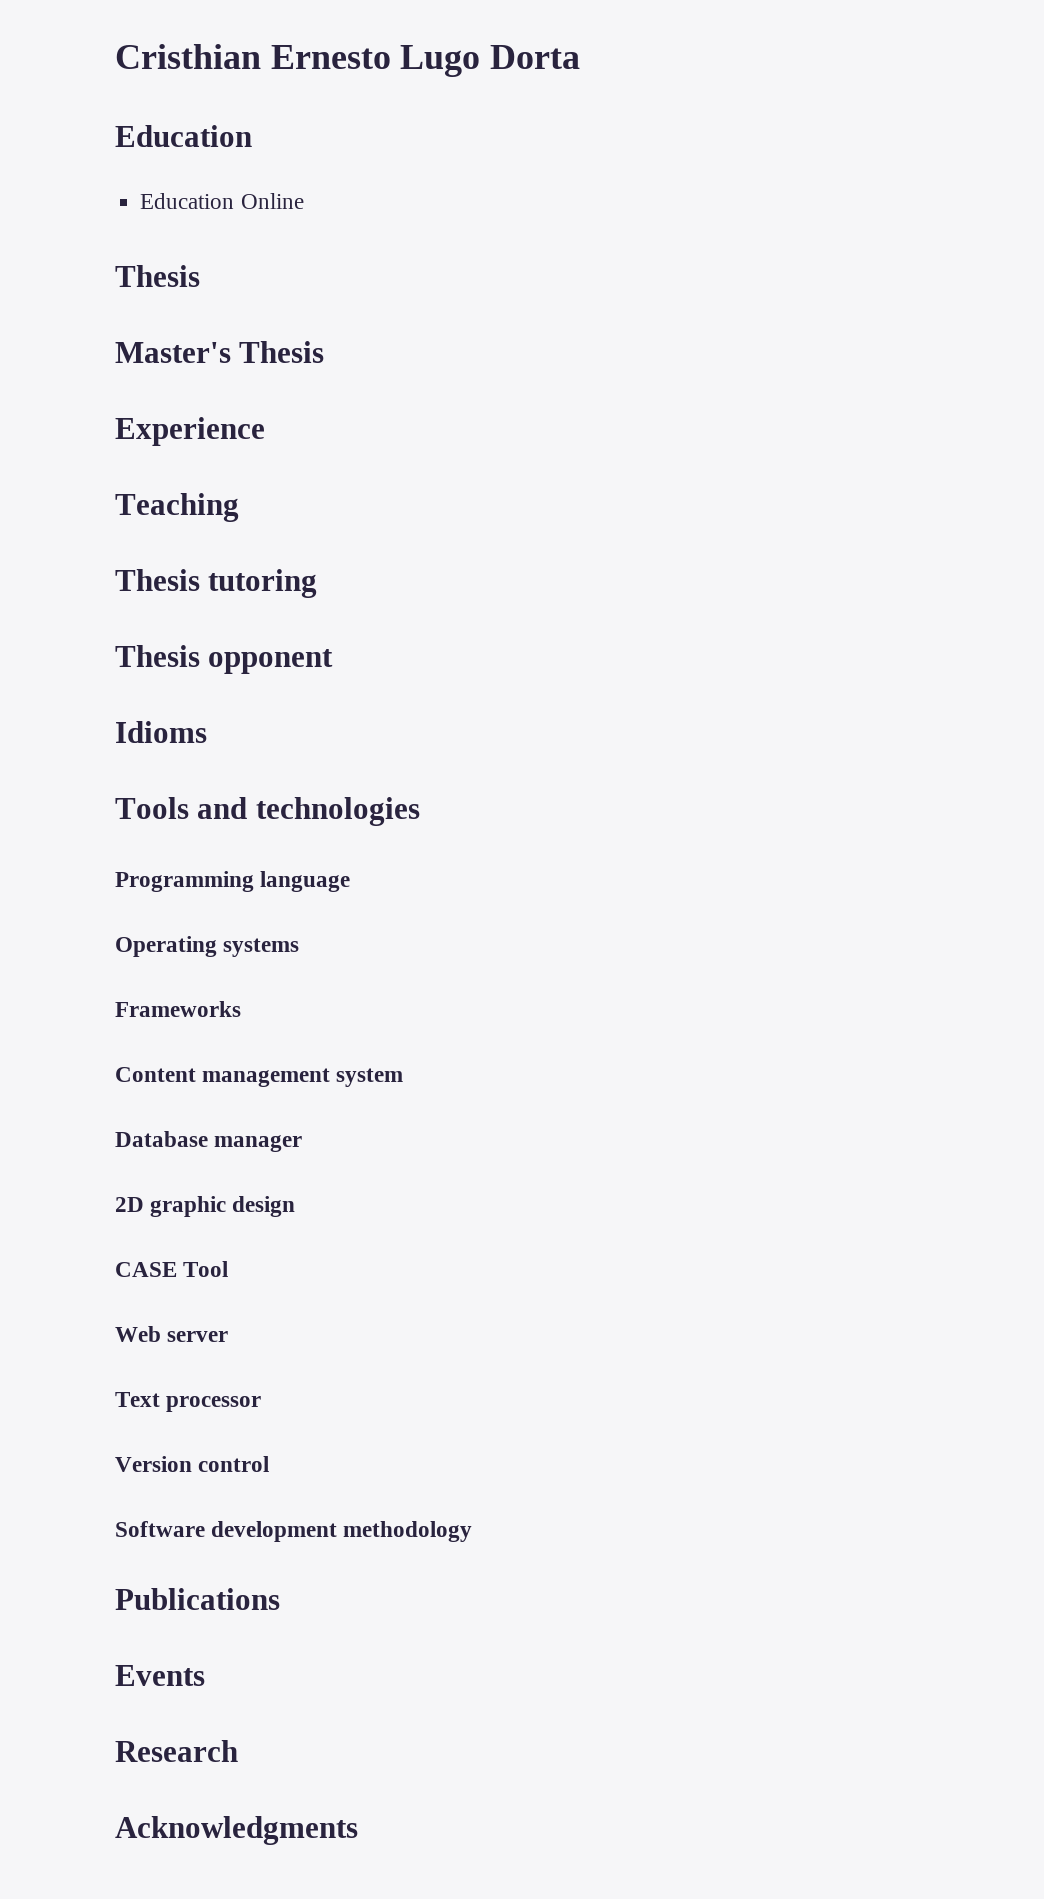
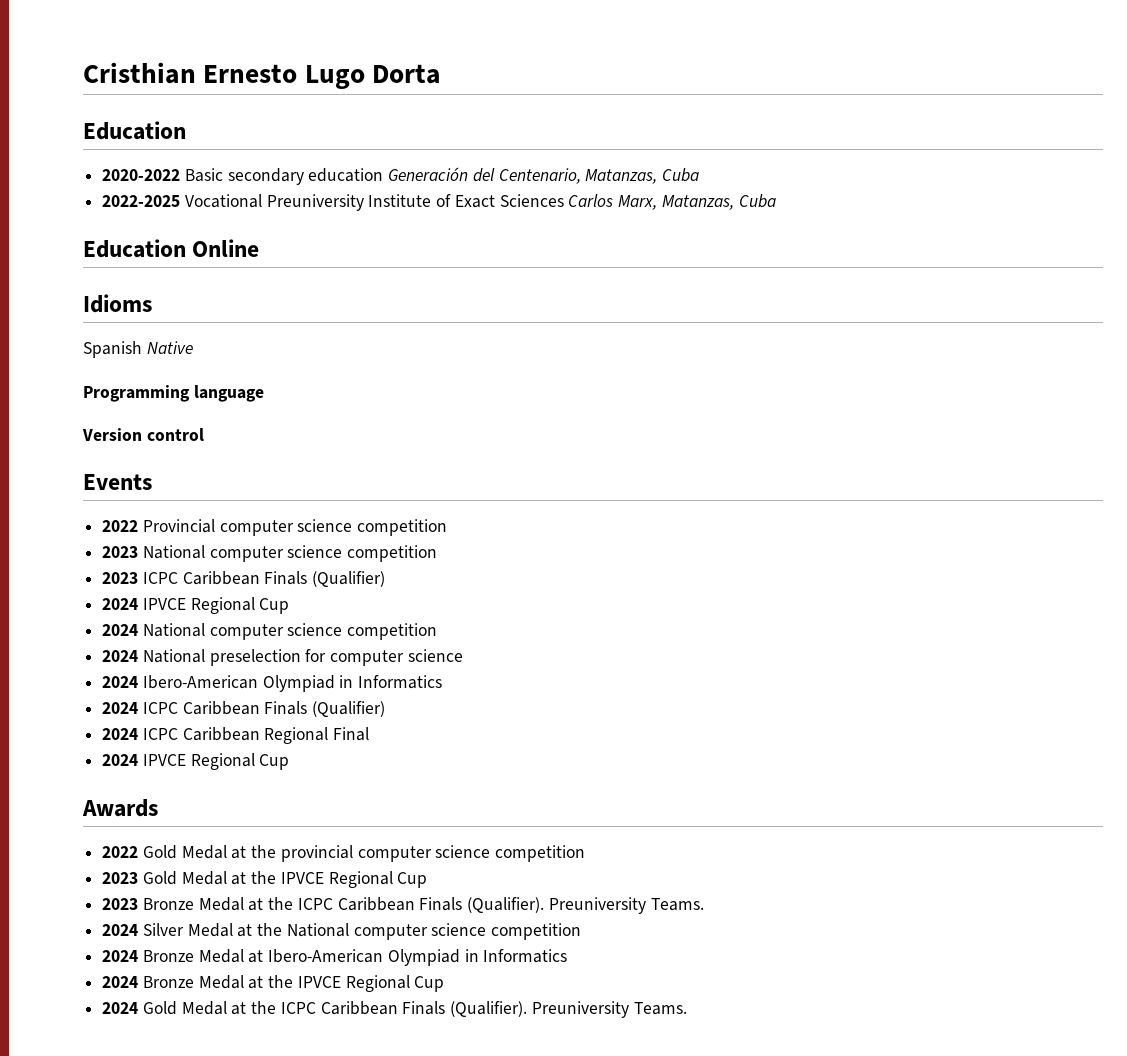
[140,193,304,209] [115,265,200,287] [115,341,325,363] [115,417,265,446] [115,493,239,522] [115,569,318,598] [115,645,334,674] [115,721,207,743] [115,797,420,826] [115,871,351,892] [115,936,300,957] [115,1001,241,1017] [115,1067,404,1087] [115,1131,303,1152] [115,1196,296,1217] [115,1261,229,1277] [115,1326,229,1342] [115,1392,262,1412] [115,1456,270,1472] [115,1521,473,1542] [115,1588,280,1610] [115,1665,205,1686] [115,1740,238,1762] [115,1816,358,1845] Education Online // Thesis // Master's Thesis // Experience // Teaching // Thesis tutoring // Thesis opponent // Idioms // Tools and technologies // Programming language // Operating systems // Frameworks // Content management system // Database manager // 2D graphic design // CASE Tool // Web server // Text processor // Version control // Software development methodology // Publications // Events // Research // Acknowledgments -> [102,167,700,185] [102,194,776,211] [83,239,260,258] [83,294,152,313] [83,341,193,358] [83,385,264,402] [82,428,204,441] [83,474,152,490] [102,519,448,536] [102,545,438,562] [102,571,386,587] [102,597,290,614] [102,623,438,640] [102,649,463,666] [102,675,443,692] [102,701,386,717] [102,727,370,744] [102,753,290,770] [82,799,158,817] [102,845,586,862] [102,871,428,888] [102,897,704,914] [102,923,582,940] [102,949,568,966] [102,975,445,992] [102,1001,687,1018] 2020-2022 Basic secondary education Generación del Centenario, Matanzas, Cuba // 2022-2025 Vocational Preuniversity Institute of Exact Sciences Carlos Marx, Matanzas, Cuba // Education Online // Idioms // Spanish Native // Programming language // Version control // Events // 2022 Provincial computer science competition // 2023 National computer science competition // 2023 ICPC Caribbean Finals (Qualifier) // 2024 IPVCE Regional Cup // 2024 National computer science competition // 2024 National preselection for computer science // 2024 Ibero-American Olympiad in Informatics // 2024 ICPC Caribbean Finals (Qualifier) // 2024 ICPC Caribbean Regional Final // 2024 IPVCE Regional Cup // Awards // 2022 Gold Medal at the provincial computer science competition // 2023 Gold Medal at the IPVCE Regional Cup // 2023 Bronze Medal at the ICPC Caribbean Finals (Qualifier). Preuniversity Teams. // 2024 Silver Medal at the National computer science competition // 2024 Bronze Medal at Ibero-American Olympiad in Informatics // 2024 Bronze Medal at the IPVCE Regional Cup // 2024 Gold Medal at the ICPC Caribbean Finals (Qualifier). Preuniversity Teams.

